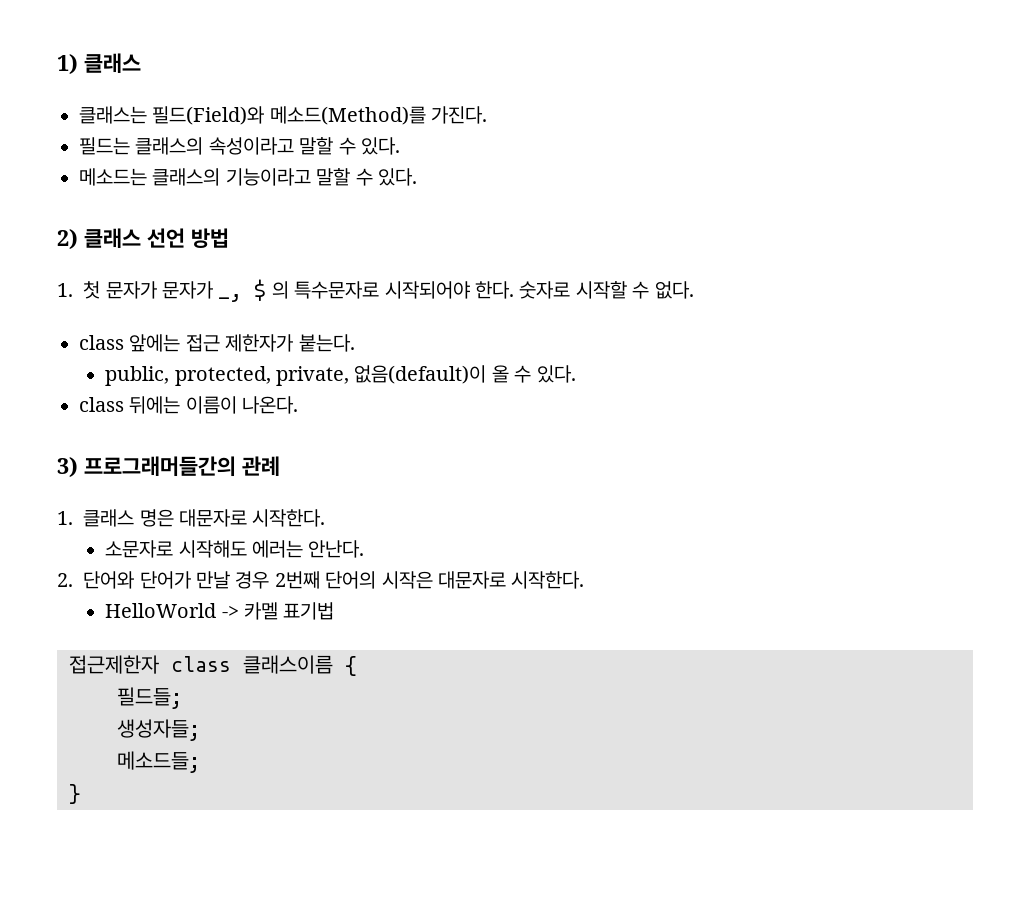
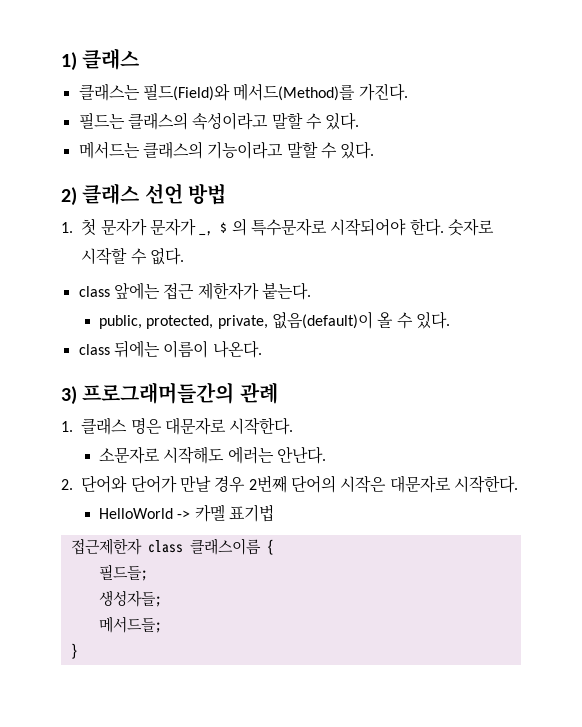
[269,106,426,125] 메소드(Method)를 -> [233,83,356,101] 메서드(Method)를
[79,168,147,186] 메소드는 -> [78,141,140,159] 메서드는
[117,751,200,773] 메소드들; -> [98,616,162,633] 메서드들;

